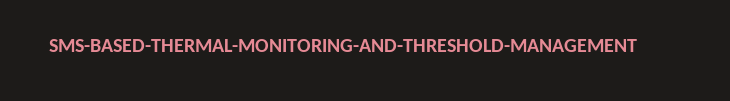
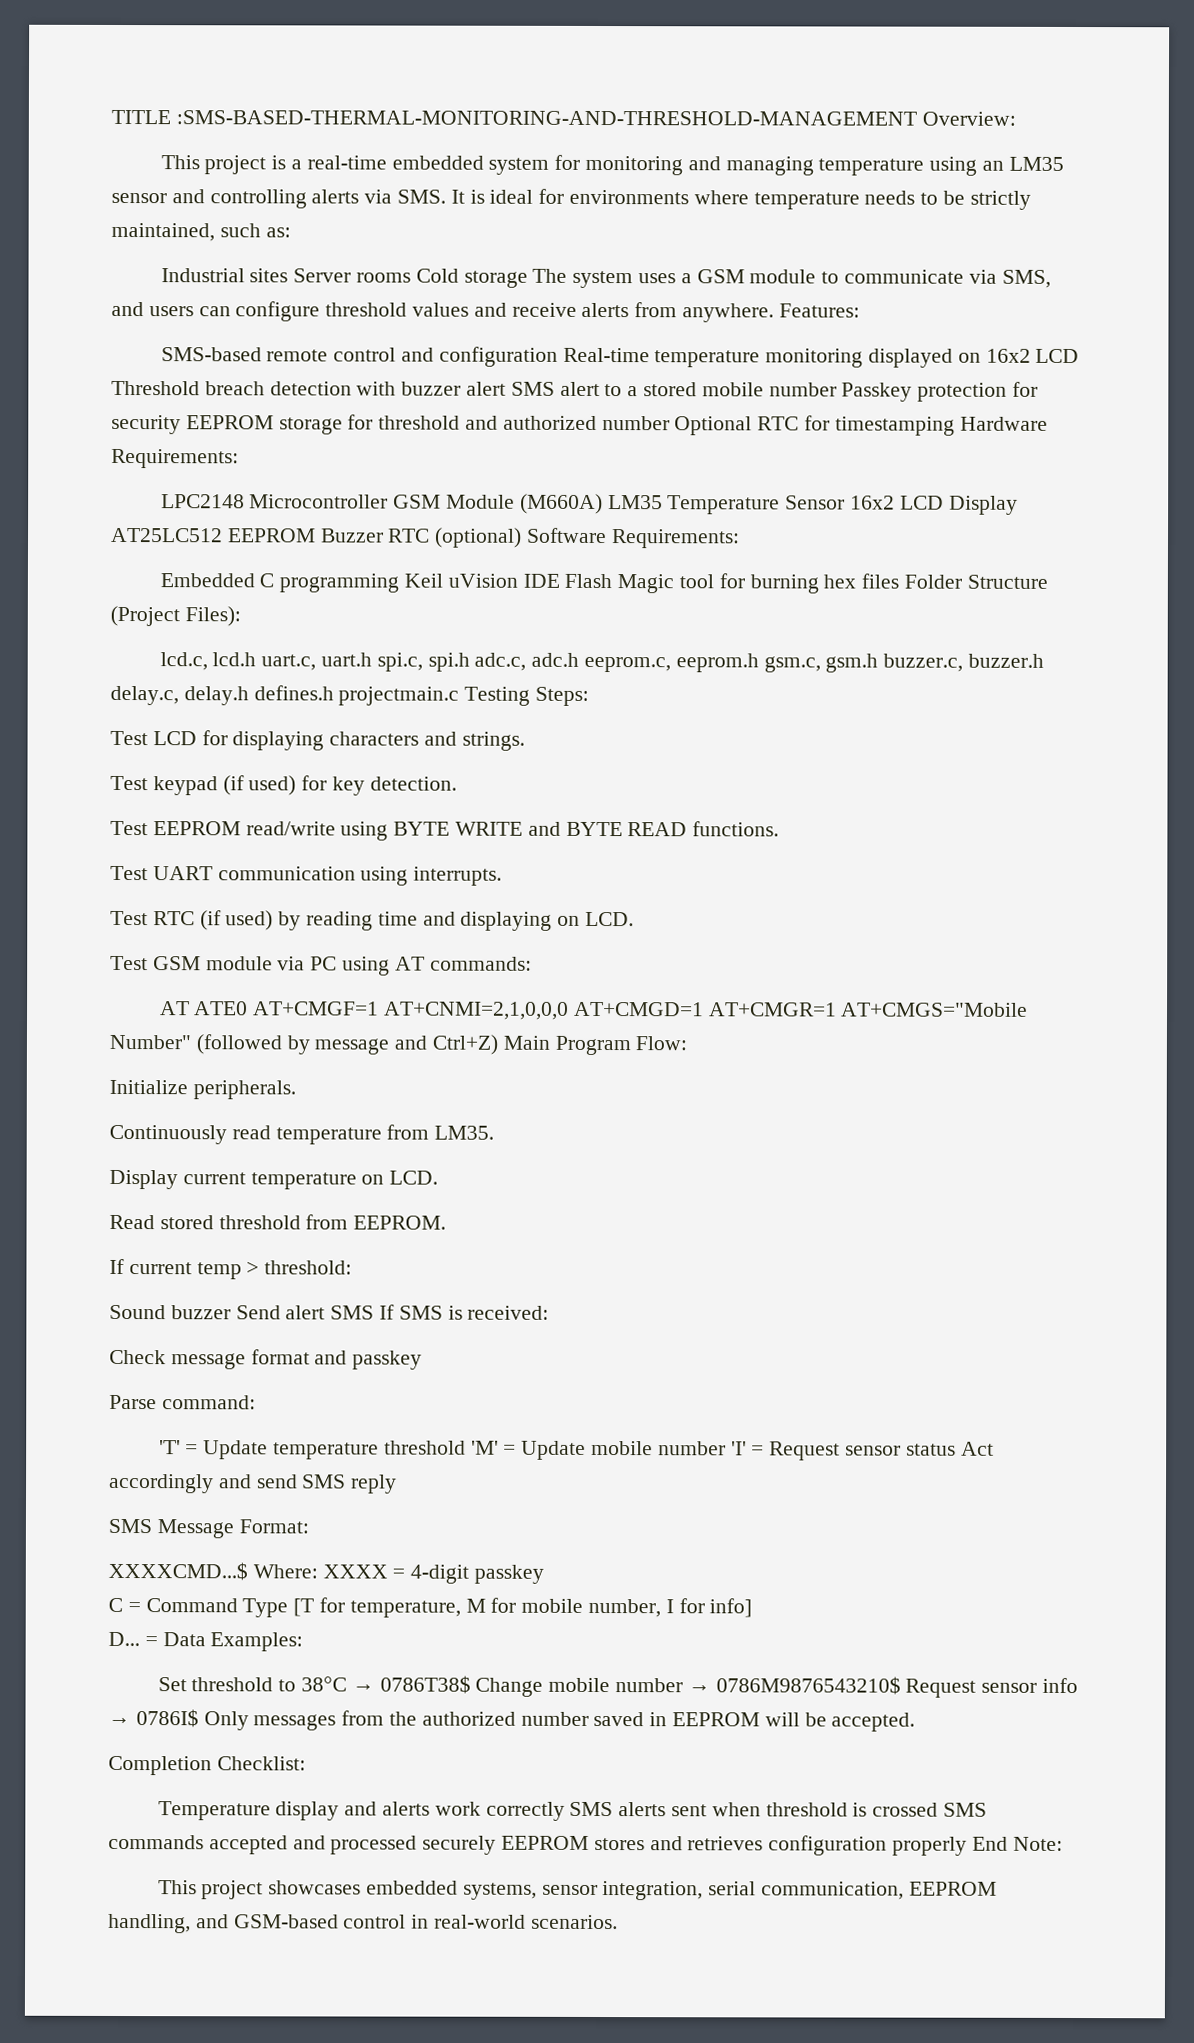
[49,39,637,52] SMS-BASED-THERMAL-MONITORING-AND-THRESHOLD-MANAGEMENT -> [111,109,1016,126] [160,154,1064,176] [111,188,1031,210] [111,222,291,242] [160,268,1051,289] [111,301,860,323] [160,346,1080,368] [111,380,1039,402] [111,414,1048,436] [111,448,239,469] [160,493,1018,515] [111,527,740,549] [159,573,1048,594] [110,605,241,627] [159,652,1045,673] [110,685,590,706] [110,730,525,751] [110,775,457,796] [110,820,780,841] [110,865,503,886] [110,910,635,931] [110,955,532,976] [159,1001,1029,1020] [109,1034,688,1056] [109,1079,296,1100] [109,1124,495,1145] [109,1169,439,1190] [109,1214,447,1230] [109,1258,353,1280] [109,1304,550,1320] [109,1349,423,1370] [109,1394,256,1410] [158,1440,994,1461] [109,1473,398,1494] [108,1518,309,1539] [108,1561,545,1584] [108,1597,753,1618] [108,1631,304,1652] [157,1675,1079,1698] [108,1709,916,1732] [108,1755,306,1776] [157,1801,988,1821] [108,1834,1063,1856] [157,1880,997,1901] [108,1913,618,1934] TITLE :SMS-BASED-THERMAL-MONITORING-AND-THRESHOLD-MANAGEMENT Overview: // This project is a real-time embedded system for monitoring and managing temperature using an LM35 sensor and controlling alerts via SMS. It is ideal for environments where temperature needs to be strictly maintained, such as: // Industrial sites Server rooms Cold storage The system uses a GSM module to communicate via SMS, and users can configure threshold values and receive alerts from anywhere. Features: // SMS-based remote control and configuration Real-time temperature monitoring displayed on 16x2 LCD Threshold breach detection with buzzer alert SMS alert to a stored mobile number Passkey protection for security EEPROM storage for threshold and authorized number Optional RTC for timestamping Hardware Requirements: // LPC2148 Microcontroller GSM Module (M660A) LM35 Temperature Sensor 16x2 LCD Display AT25LC512 EEPROM Buzzer RTC (optional) Software Requirements: // Embedded C programming Keil uVision IDE Flash Magic tool for burning hex files Folder Structure (Project Files): // lcd.c, lcd.h uart.c, uart.h spi.c, spi.h adc.c, adc.h eeprom.c, eeprom.h gsm.c, gsm.h buzzer.c, buzzer.h delay.c, delay.h defines.h projectmain.c Testing Steps: // Test LCD for displaying characters and strings. // Test keypad (if used) for key detection. // Test EEPROM read/write using BYTE WRITE and BYTE READ functions. // Test UART communication using interrupts. // Test RTC (if used) by reading time and displaying on LCD. // Test GSM module via PC using AT commands: // AT ATE0 AT+CMGF=1 AT+CNMI=2,1,0,0,0 AT+CMGD=1 AT+CMGR=1 AT+CMGS="Mobile Number" (followed by message and Ctrl+Z) Main Program Flow: // Initialize peripherals. // Continuously read temperature from LM35. // Display current temperature on LCD. // Read stored threshold from EEPROM. // If current temp > threshold: // Sound buzzer Send alert SMS If SMS is received: // Check message format and passkey // Parse command: // 'T' = Update temperature threshold 'M' = Update mobile number 'I' = Request sensor status Act accordingly and send SMS reply // SMS Message Format: // XXXXCMD...$ Where: XXXX = 4-digit passkey // C = Command Type [T for temperature, M for mobile number, I for info] // D... = Data Examples: // Set threshold to 38°C → 0786T38$ Change mobile number → 0786M9876543210$ Request sensor info → 0786I$ Only messages from the authorized number saved in EEPROM will be accepted. // Completion Checklist: // Temperature display and alerts work correctly SMS alerts sent when threshold is crossed SMS commands accepted and processed securely EEPROM stores and retrieves configuration properly End Note: // This project showcases embedded systems, sensor integration, serial communication, EEPROM handling, and GSM-based control in real-world scenarios.

